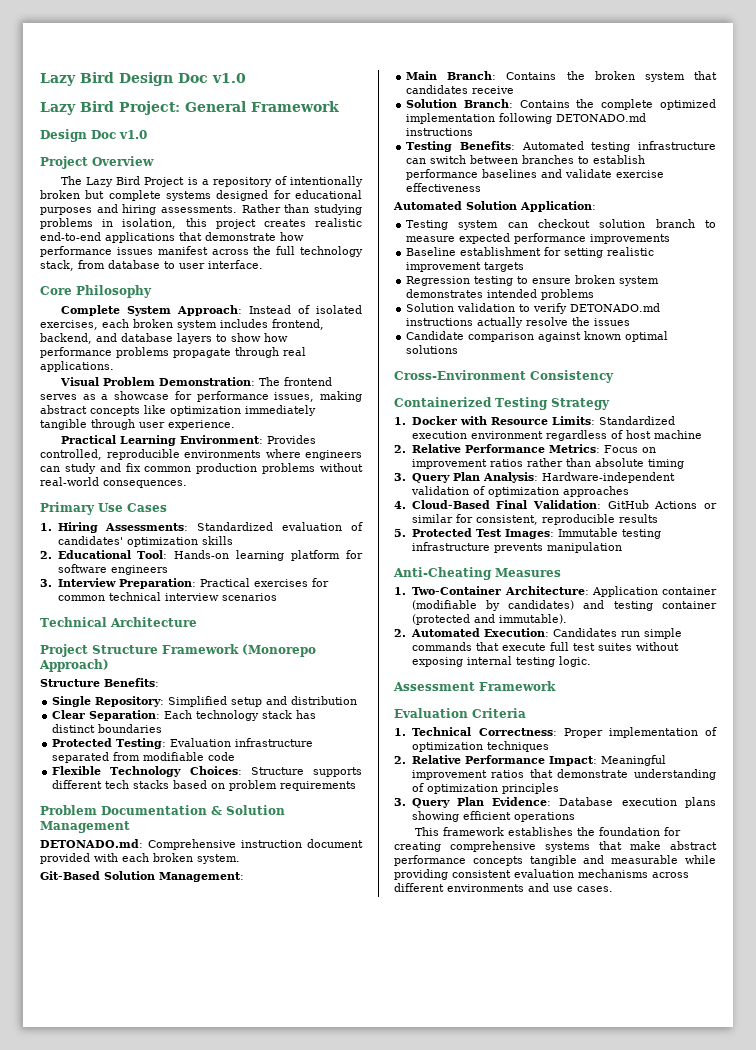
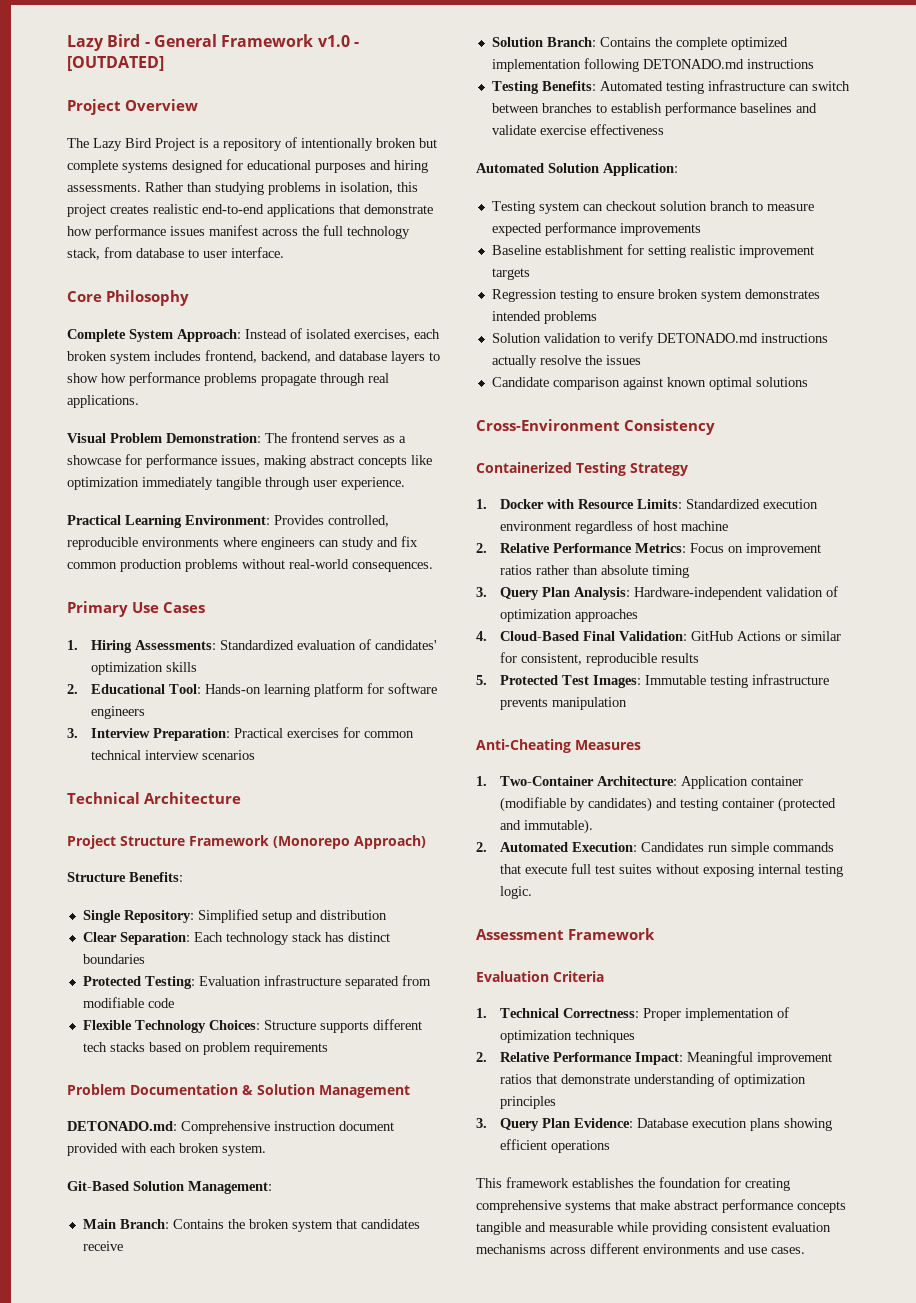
[40,72,246,86] [40,101,180,115] Lazy Bird Design Doc v1.0 // Lazy Bird Project: -> [67,34,150,51] Lazy Bird -
[40,129,147,142] // Design Doc v1.0 -> [317,35,359,47] [67,56,164,71] v1.0 - [OUTDATED]

